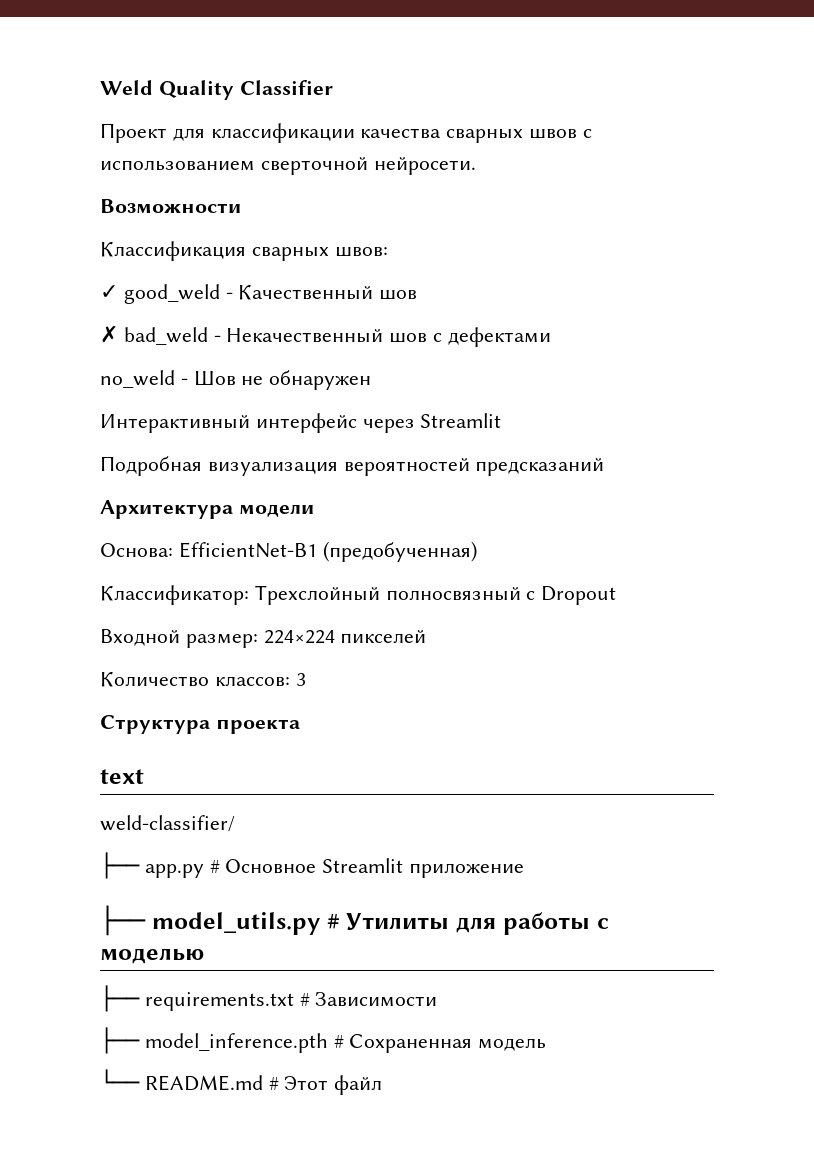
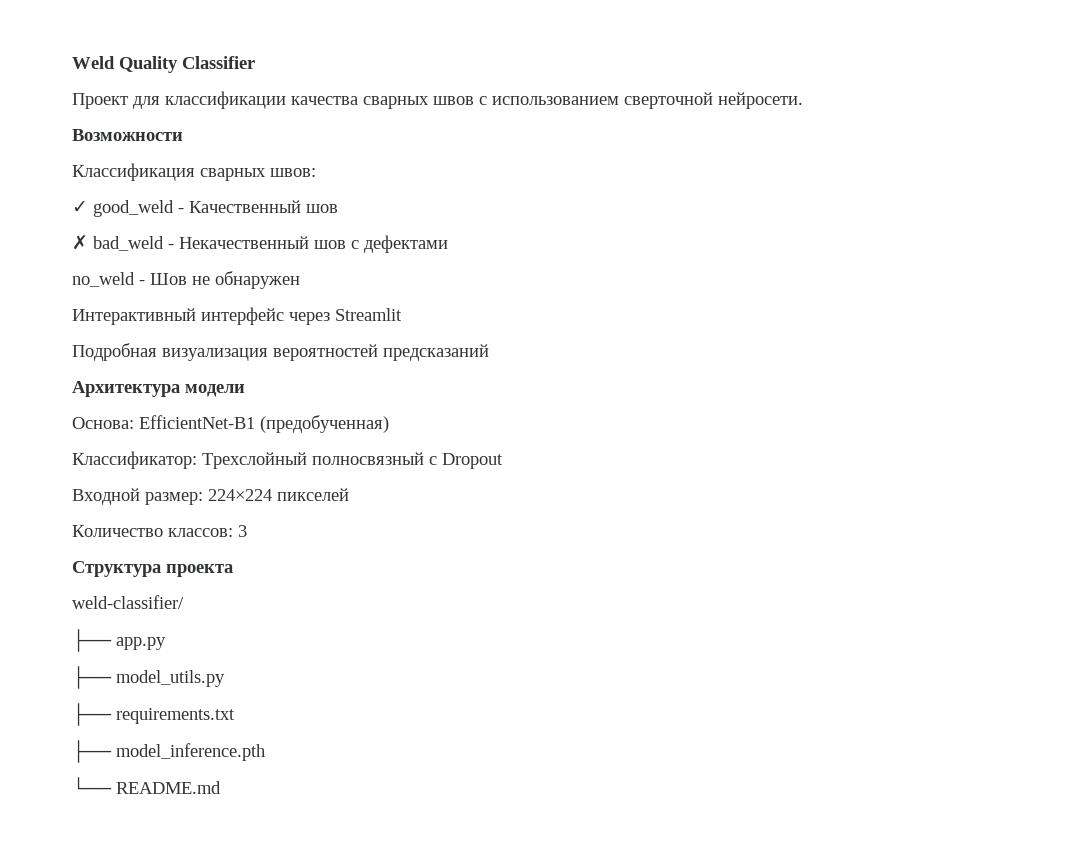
[100,769,144,784] // text -> (233, 570) none
[209,858,525,878] [100,905,609,936] [100,948,204,964] # Основное Streamlit приложение // ├── model_utils.py # Утилиты для работы с моделью -> [72,666,225,689] // ├── model_utils.py
[299,992,438,1007] # Зависимости -> (235, 716) none
[333,1034,547,1053] # Сохраненная модель -> (265, 752) none
[268,1075,383,1095] # Этот файл -> (221, 787) none

